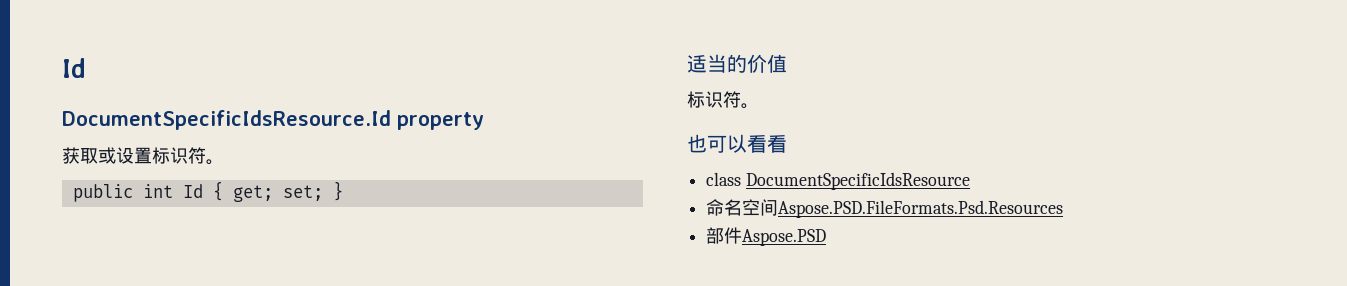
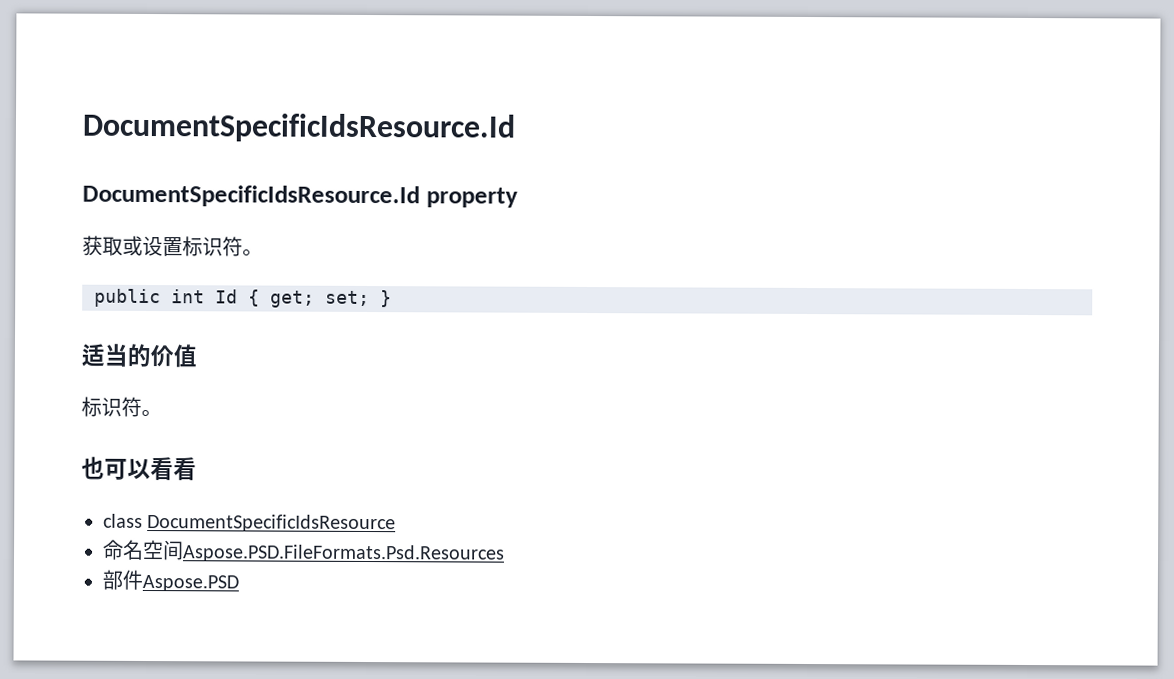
[62,58,86,78] Id -> [82,112,516,143] DocumentSpecificIdsResource.Id

